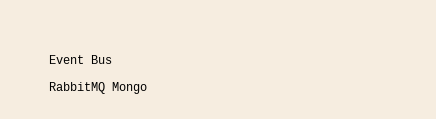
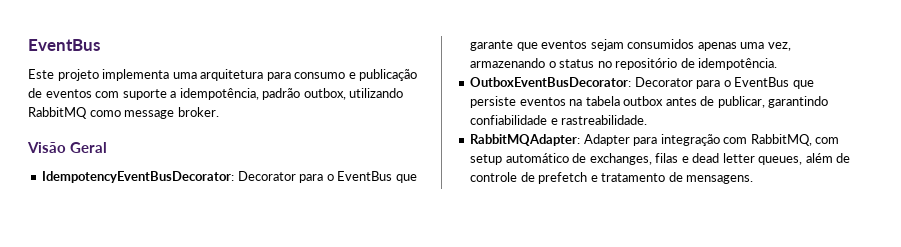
[49,55,112,64] [49,82,147,94] Event Bus // RabbitMQ Mongo -> [28,39,100,51] [28,69,418,81] [28,88,404,100] [28,107,219,119] [27,142,108,153] [42,171,417,183] [470,39,791,51] [470,58,778,70] [470,77,814,89] [470,96,829,108] [470,115,648,125] [470,134,840,146] [470,153,851,165] [470,172,754,184] EventBus // Este projeto implementa uma arquitetura para consumo e publicação de eventos com suporte a idempotência, padrão outbox, utilizando RabbitMQ como message broker. // Visão Geral // IdempotencyEventBusDecorator: Decorator para o EventBus que garante que eventos sejam consumidos apenas uma vez, armazenando o status no repositório de idempotência. // OutboxEventBusDecorator: Decorator para o EventBus que persiste eventos na tabela outbox antes de publicar, garantindo confiabilidade e rastreabilidade. // RabbitMQAdapter: Adapter para integração com RabbitMQ, com setup automático de exchanges, filas e dead letter queues, além de controle de prefetch e tratamento de mensagens.

